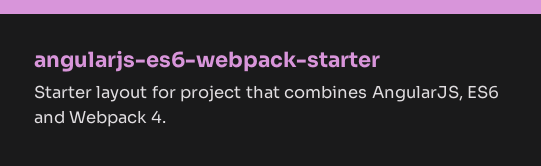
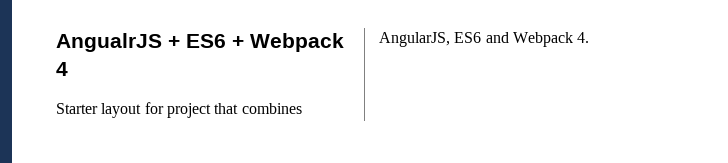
[34,50,380,72] angularjs-es6-webpack-starter -> [56,33,344,52] [56,62,68,76] AngualrJS + ES6 + Webpack 4

